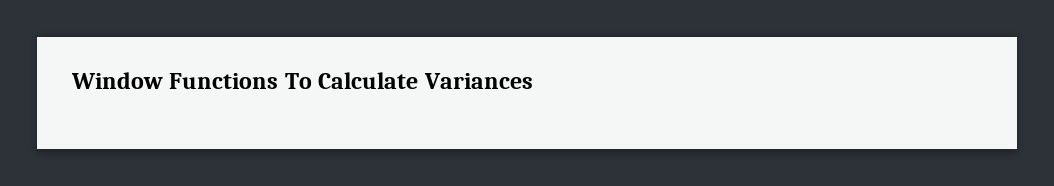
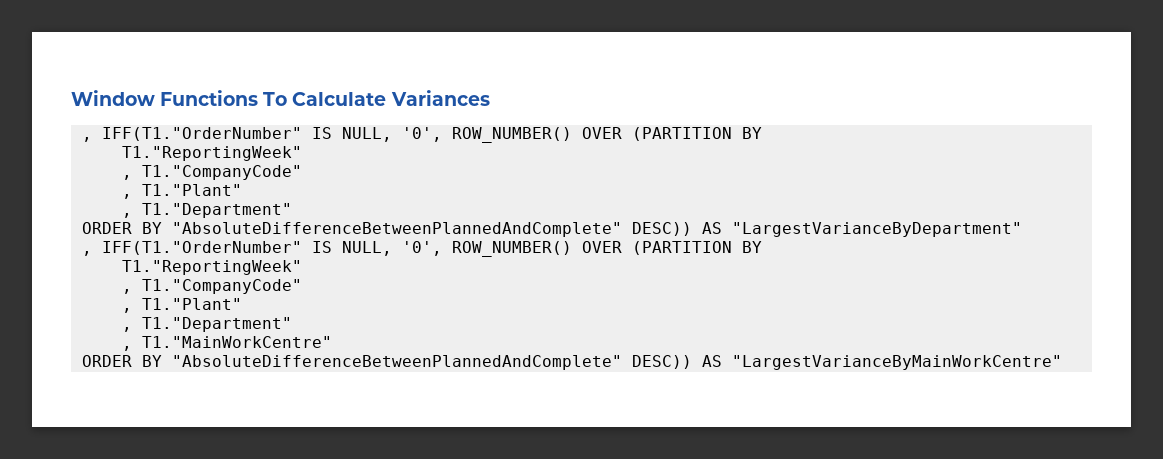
(533, 81) none -> [81,127,762,143] [121,146,302,161] [121,165,302,180] [121,184,242,199] [121,203,292,218] [81,222,1022,237] [81,241,762,257] [121,260,302,275] [121,279,302,294] [121,298,242,313] [121,317,292,332] [121,336,332,351] [81,355,1062,370] // , IFF(T1."OrderNumber" IS NULL, '0', ROW_NUMBER() OVER (PARTITION BY // T1."ReportingWeek" // , T1."CompanyCode" // , T1."Plant" // , T1."Department" // ORDER BY "AbsoluteDifferenceBetweenPlannedAndComplete" DESC)) AS "LargestVarianceByDepartment" // , IFF(T1."OrderNumber" IS NULL, '0', ROW_NUMBER() OVER (PARTITION BY // T1."ReportingWeek" // , T1."CompanyCode" // , T1."Plant" // , T1."Department" // , T1."MainWorkCentre" // ORDER BY "AbsoluteDifferenceBetweenPlannedAndComplete" DESC)) AS "LargestVarianceByMainWorkCentre"

